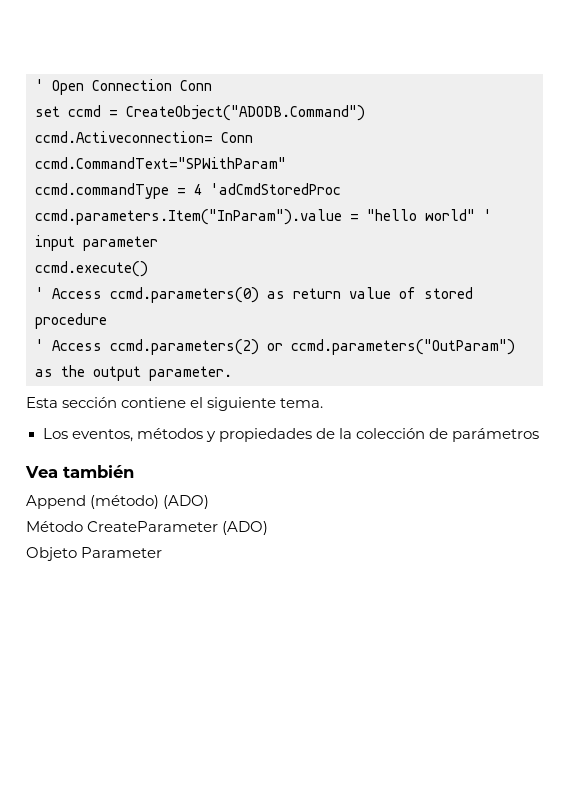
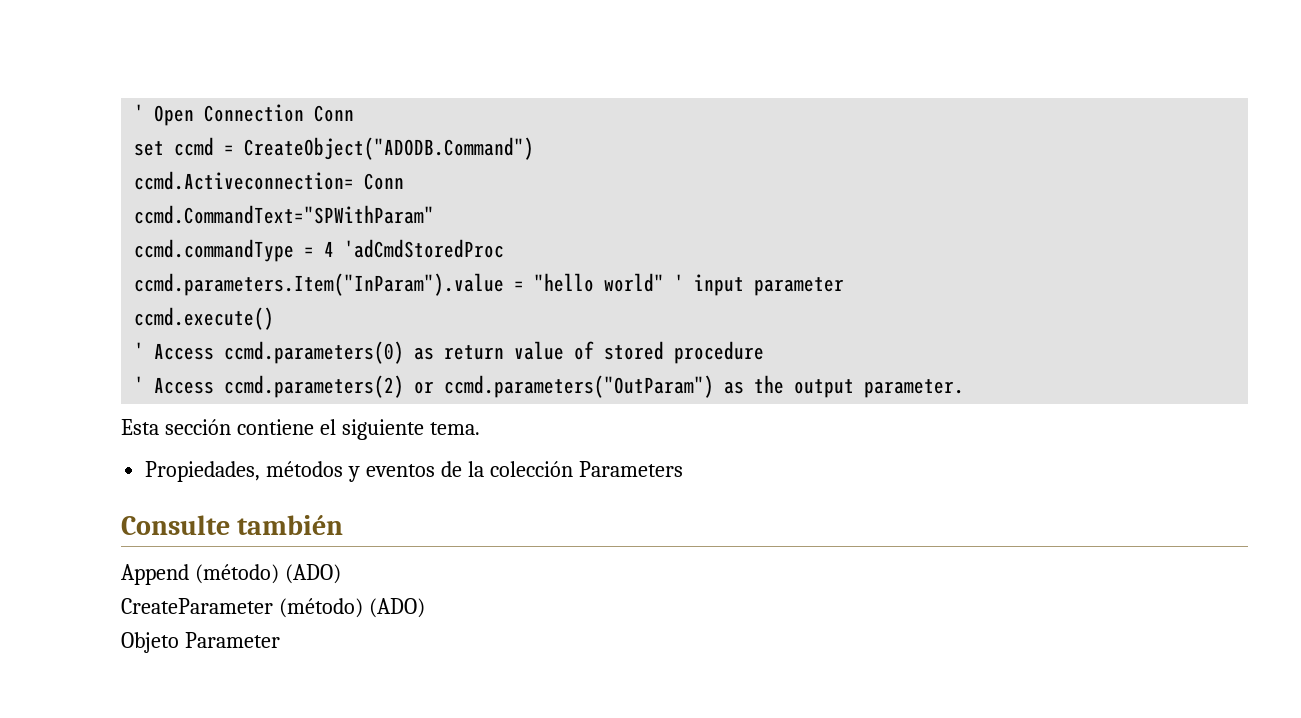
[42,428,133,442] Los eventos, -> [145,461,261,482] Propiedades,
[218,428,312,442] propiedades -> [366,464,436,477] eventos
[428,428,539,442] [25,466,58,478] de parámetros // Vea -> [578,461,683,477] [121,515,230,535] Parameters // Consulte
[26,521,219,532] Método CreateParameter -> [121,598,363,618] CreateParameter (método)

